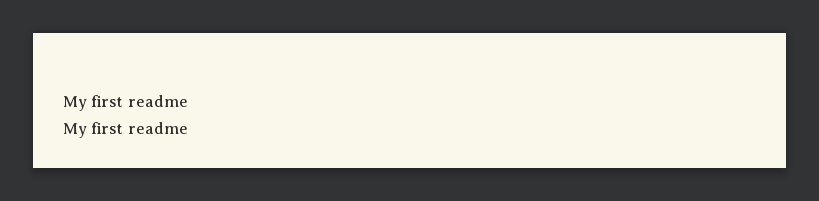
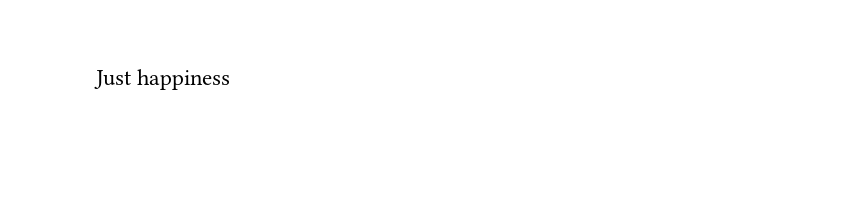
[63,95,188,111] [63,122,188,138] My first readme // My first readme -> [94,69,231,90] Just happiness

